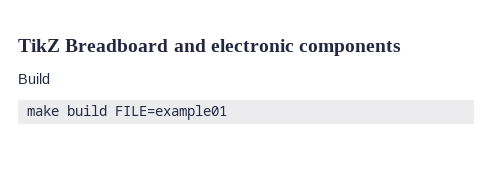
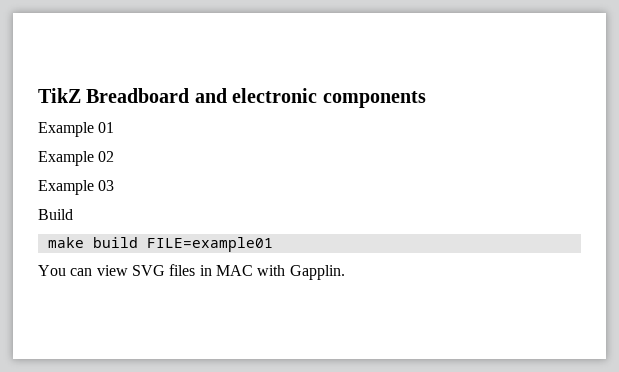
[18,73,50,84] [26,105,227,120] Build // make build FILE=example01 -> [38,122,115,137] [38,151,115,166] [38,180,115,195] [38,209,73,220] [47,237,273,252] [38,264,345,280] Example 01 // Example 02 // Example 03 // Build // make build FILE=example01 // You can view SVG files in MAC with Gapplin.

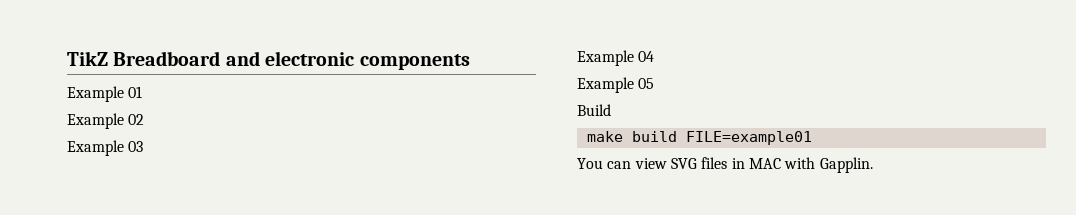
(115, 185) none -> [577,50,655,66] [577,77,655,93] // Example 04 // Example 05

